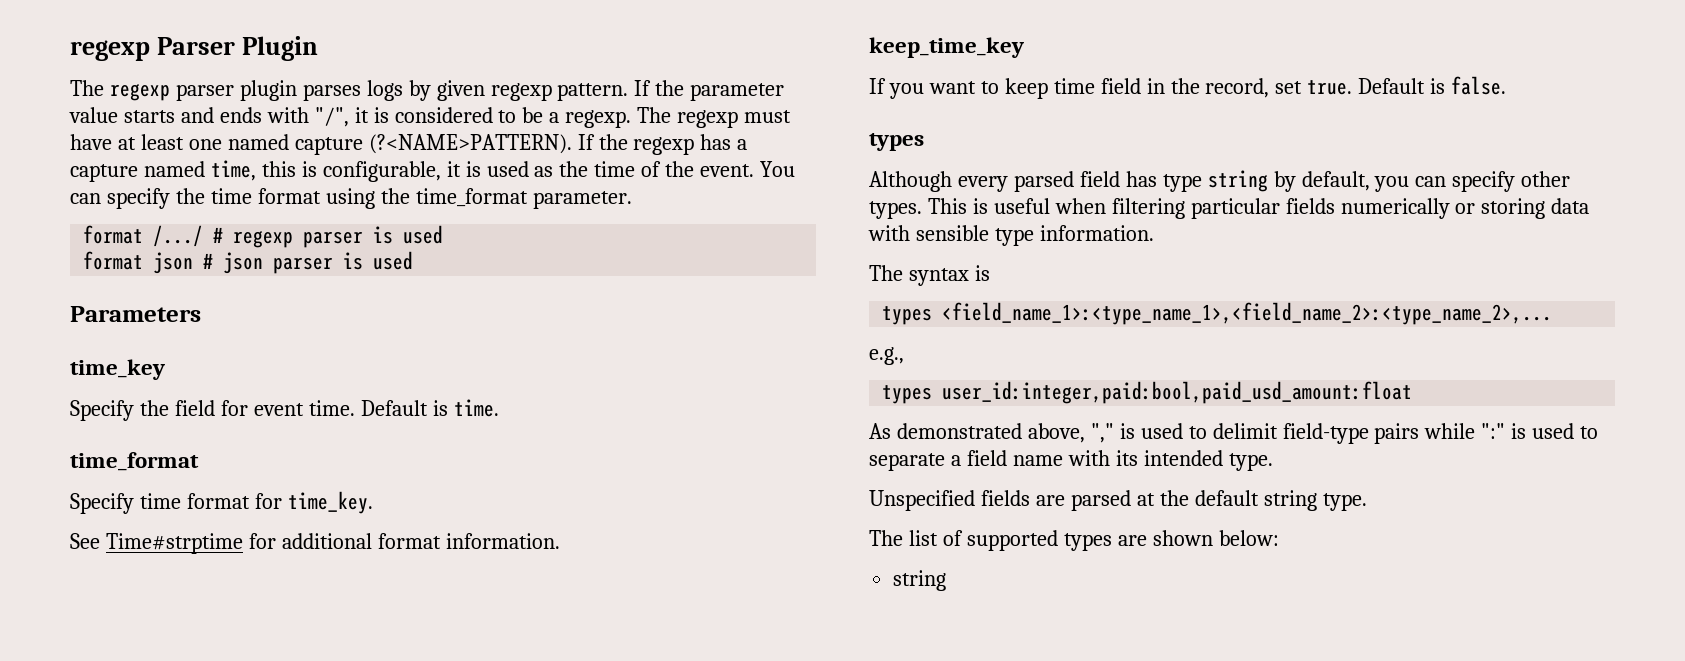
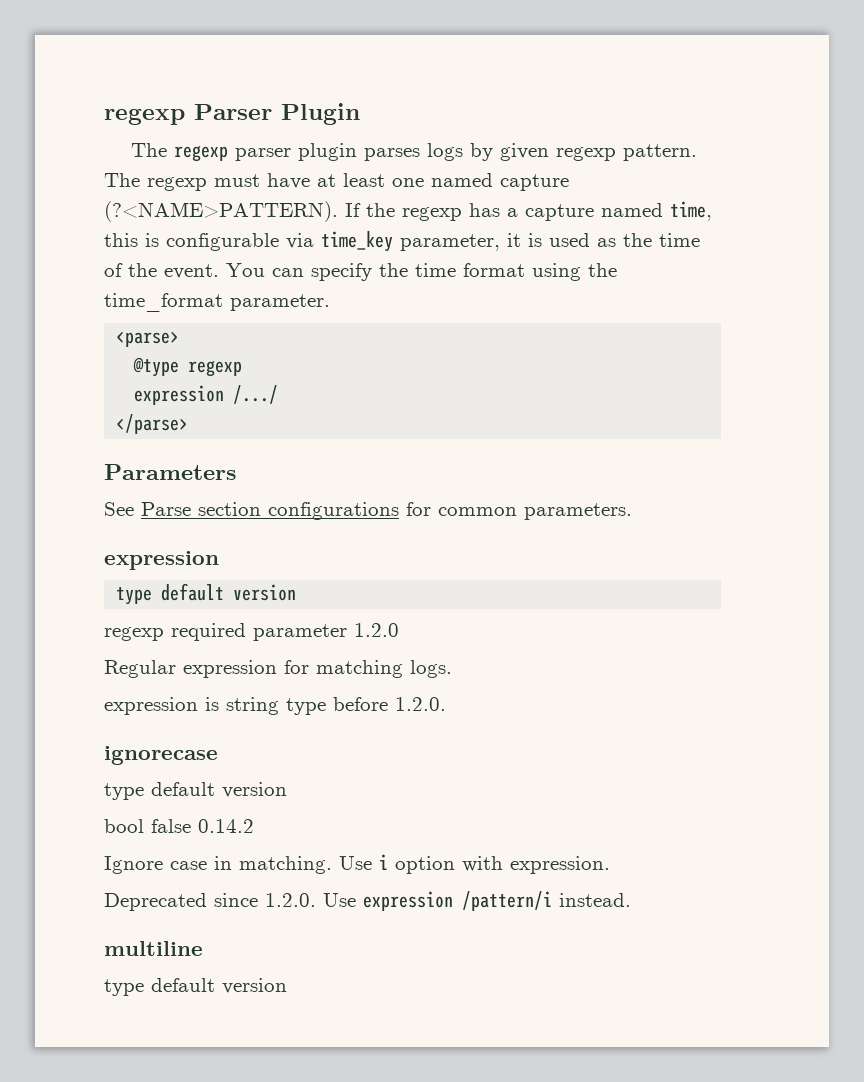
[634,80,785,101] [69,107,632,128] If the parameter value starts and ends with "/", it is considered to be a regexp. -> (697, 152) none
[322,161,441,182] configurable, -> [166,231,500,252] configurable via time_key parameter,
[83,225,444,248] [83,251,414,274] [70,306,201,322] [70,359,165,380] [70,399,499,421] [70,452,199,471] [70,491,373,514] [70,533,560,554] [869,37,1024,58] [869,76,1507,99] [869,133,924,151] [869,170,1571,192] [869,198,1590,219] [868,225,1154,246] [869,265,990,286] [882,302,1553,325] [869,347,904,365] [882,381,1413,404] [869,423,1599,444] [869,450,1273,471] [869,490,1367,511] [869,530,1279,551] [893,570,947,591] format /.../ # regexp parser is used // format json # json parser is used // Parameters // time_key // Specify the field for event time. Default is time. // time_format // Specify time format for time_key. // See Time#strptime for additional format information. // keep_time_key // If you want to keep time field in the record, set true. Default is false. // types // Although every parsed field has type string by default, you can specify other types. This is useful when filtering particular fields numerically or storing data with sensible type information. // The syntax is // types <field_name_1>:<type_name_1>,<field_name_2>:<type_name_2>,... // e.g., // types user_id:integer,paid:bool,paid_usd_amount:float // As demonstrated above, "," is used to delimit field-type pairs while ":" is used to separate a field name with its intended type. // Unspecified fields are parsed at the default string type. // The list of supported types are shown below: // string -> [116,331,180,347] [133,357,243,377] [134,385,279,405] [116,414,189,434] [104,464,236,480] [104,502,632,520] [104,551,219,570] [116,583,297,605] [104,623,399,641] [104,660,452,678] [104,697,446,715] [104,746,218,765] [104,782,287,800] [104,819,254,833] [104,854,610,874] [104,891,631,911] [104,941,203,956] [104,978,287,996] <parse> // @type regexp // expression /.../ // </parse> // Parameters // See Parse section configurations for common parameters. // expression // type default version // regexp required parameter 1.2.0 // Regular expression for matching logs. // expression is string type before 1.2.0. // ignorecase // type default version // bool false 0.14.2 // Ignore case in matching. Use i option with expression. // Deprecated since 1.2.0. Use expression /pattern/i instead. // multiline // type default version

